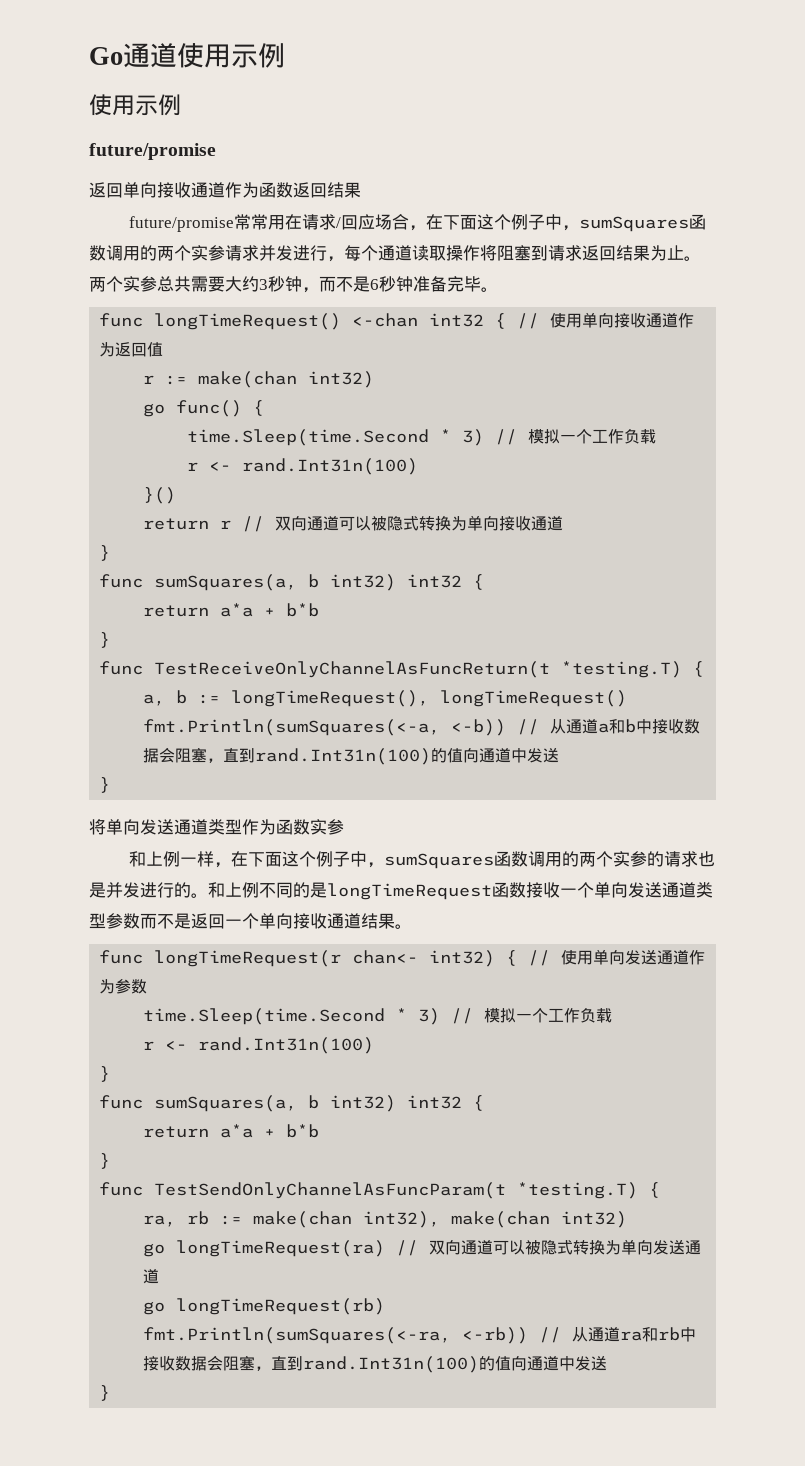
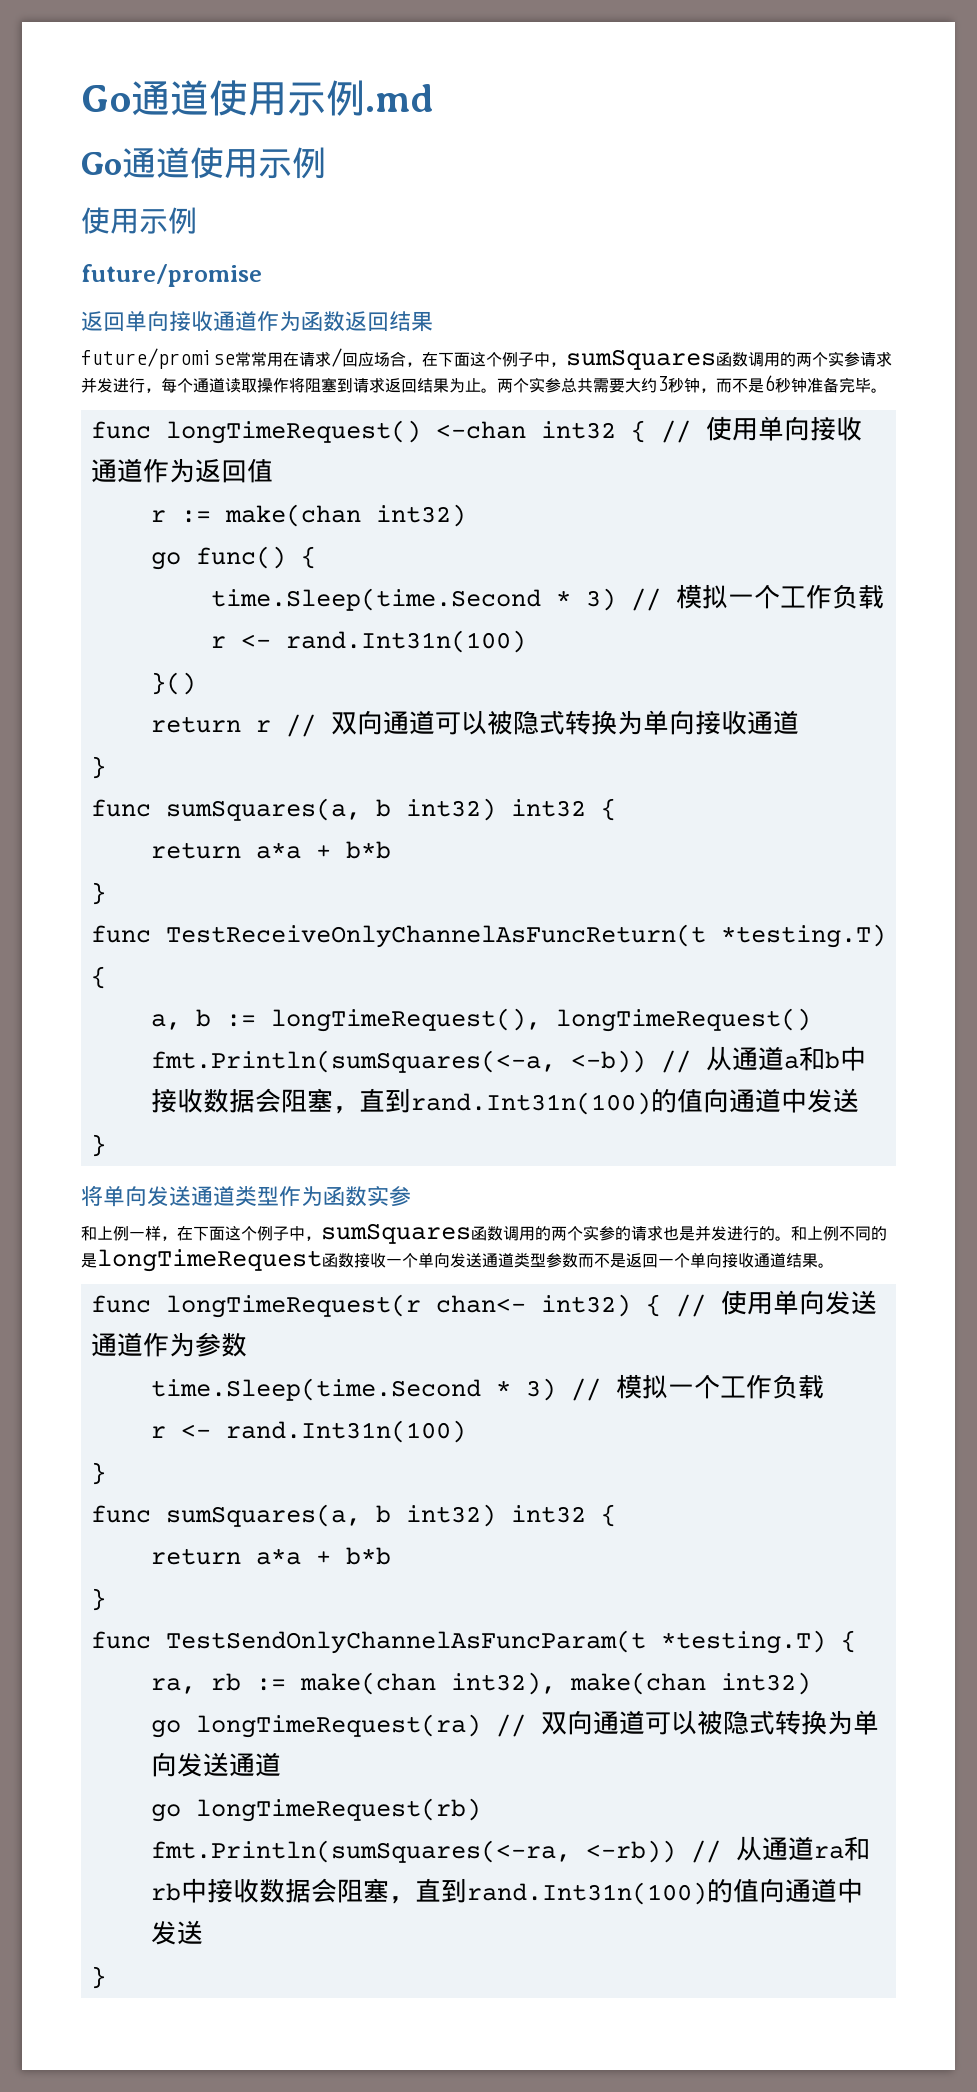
[89,43,285,68] Go通道使用示例 -> [81,80,433,116] [81,147,326,179] Go通道使用示例.md // Go通道使用示例

